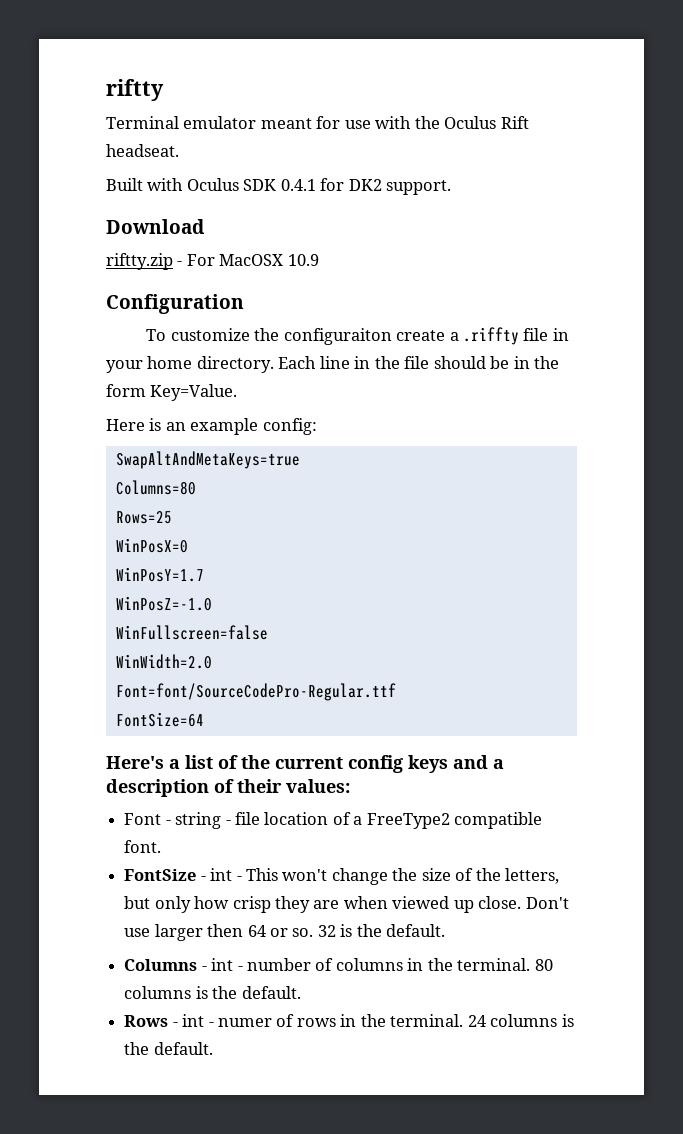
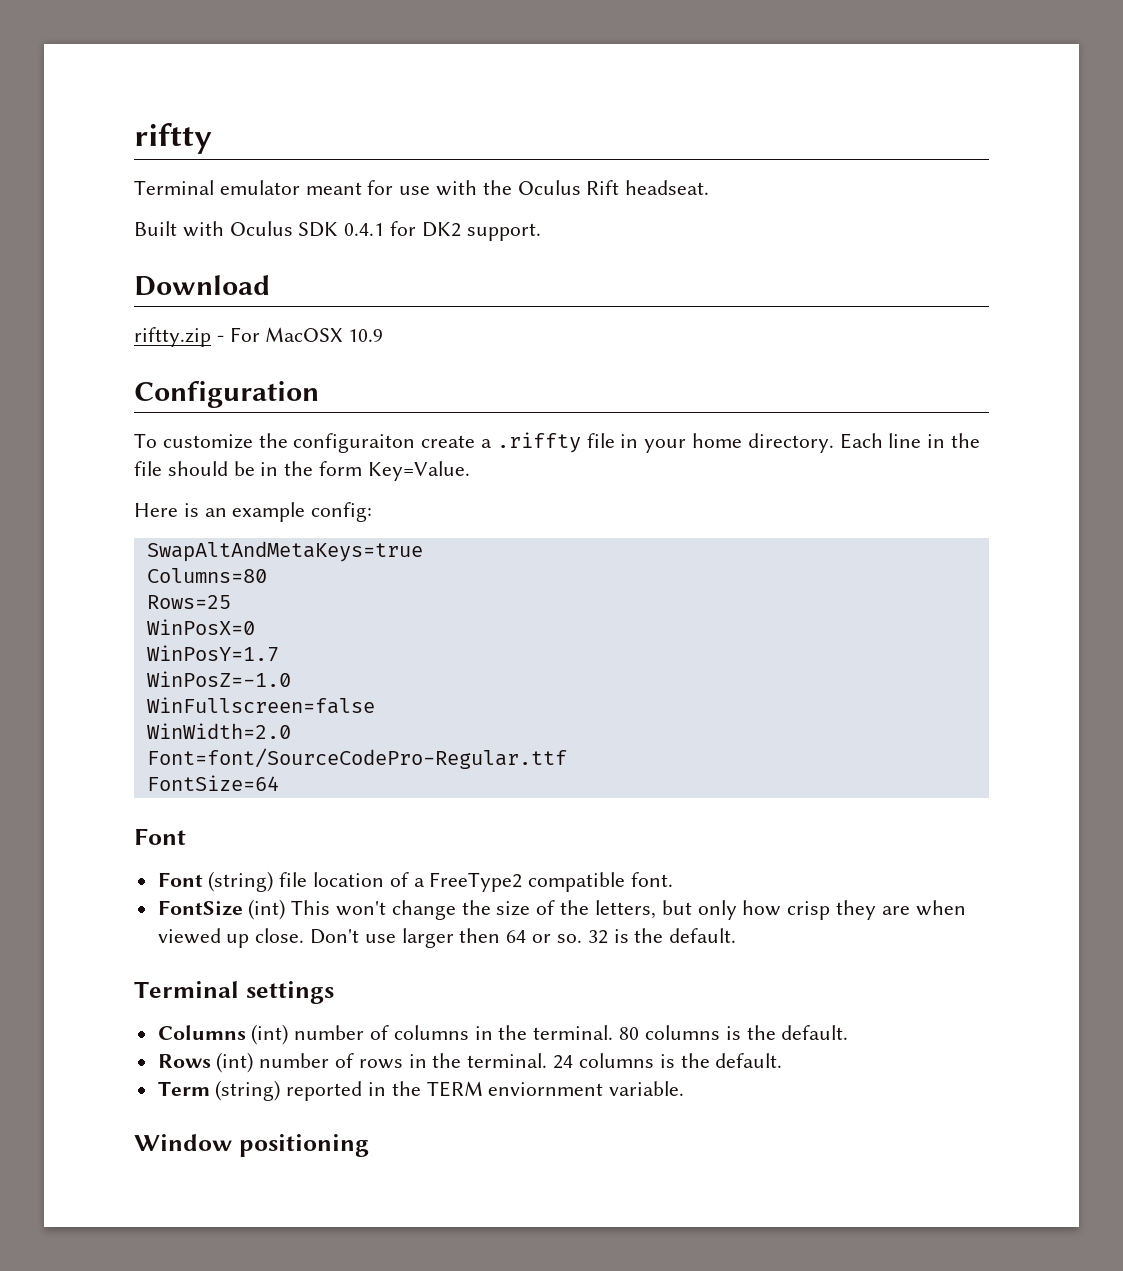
[106,755,504,773] [106,779,350,797] [124,812,231,829] Here's a list of the current config keys and a description of their values: // Font - string - -> [134,828,186,845] [157,871,274,892] Font // Font (string)
[200,868,242,881] - int - -> [248,899,286,920] (int)
(446, 930) none -> [134,981,334,1004] // Terminal settings
[201,958,243,971] - int - -> [251,1024,289,1045] (int)
[172,1014,272,1027] - int - numer -> [216,1052,330,1073] (int) number
(213, 1048) none -> [157,1080,685,1101] [134,1134,369,1157] // Term (string) reported in the TERM enviornment variable. // Window positioning

